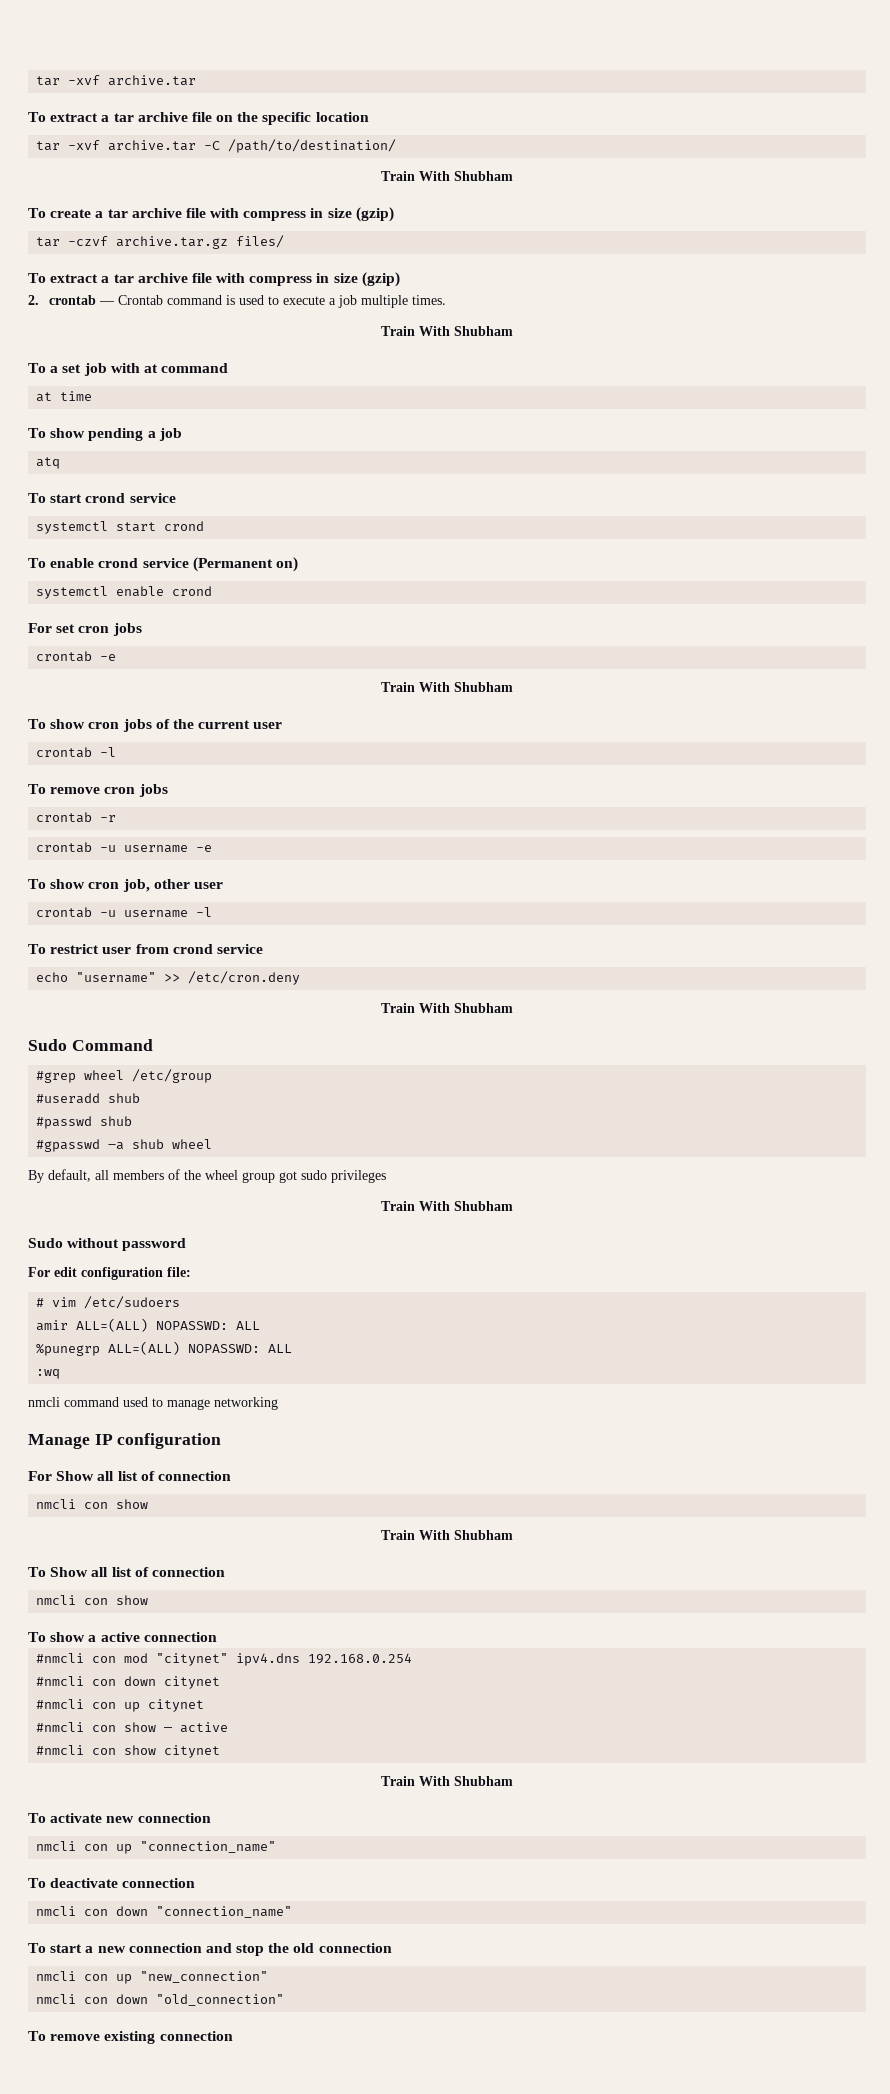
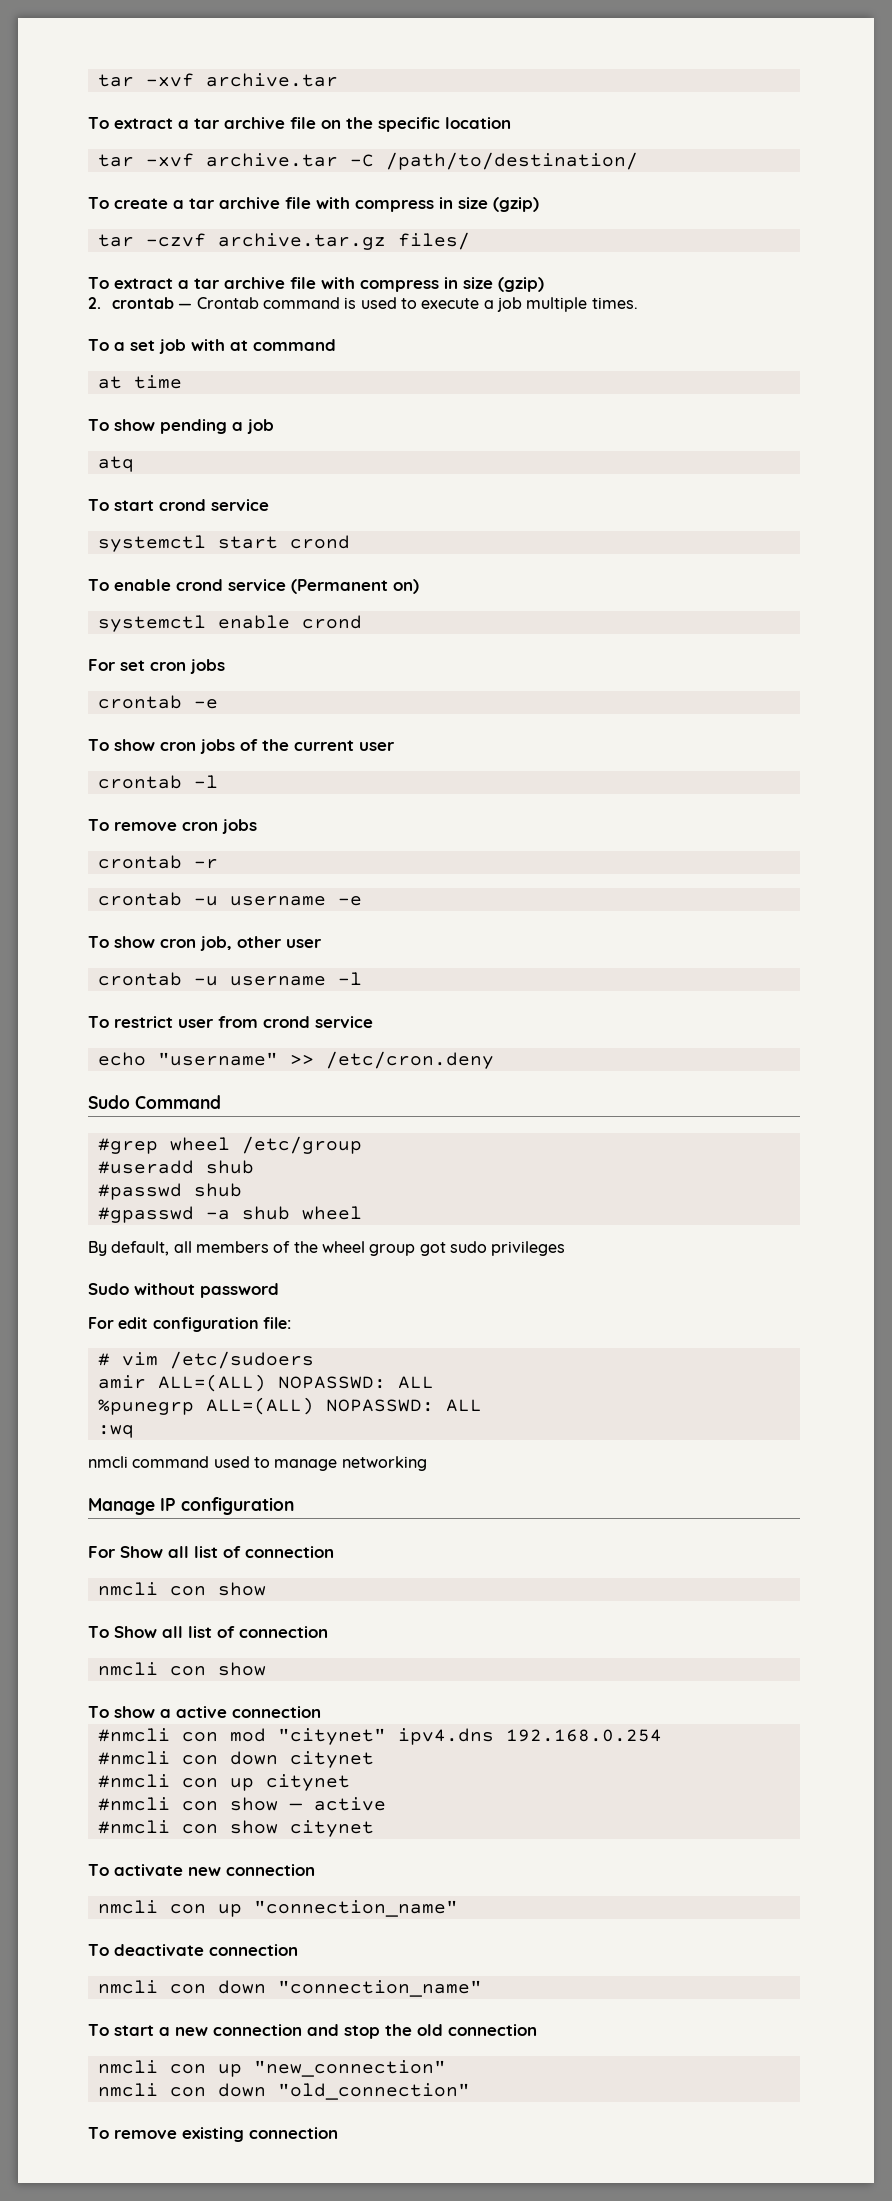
[381,171,513,181] // Train With Shubham -> (638, 161) none
[381,326,513,336] // Train With Shubham -> (638, 303) none
[381,682,513,692] // Train With Shubham -> (218, 704) none
[381,1003,513,1013] // Train With Shubham -> (494, 1060) none
[381,1201,513,1211] // Train With Shubham -> (566, 1248) none
[381,1530,513,1540] // Train With Shubham -> (266, 1589) none
[381,1776,513,1786] // Train With Shubham -> (374, 1828) none

